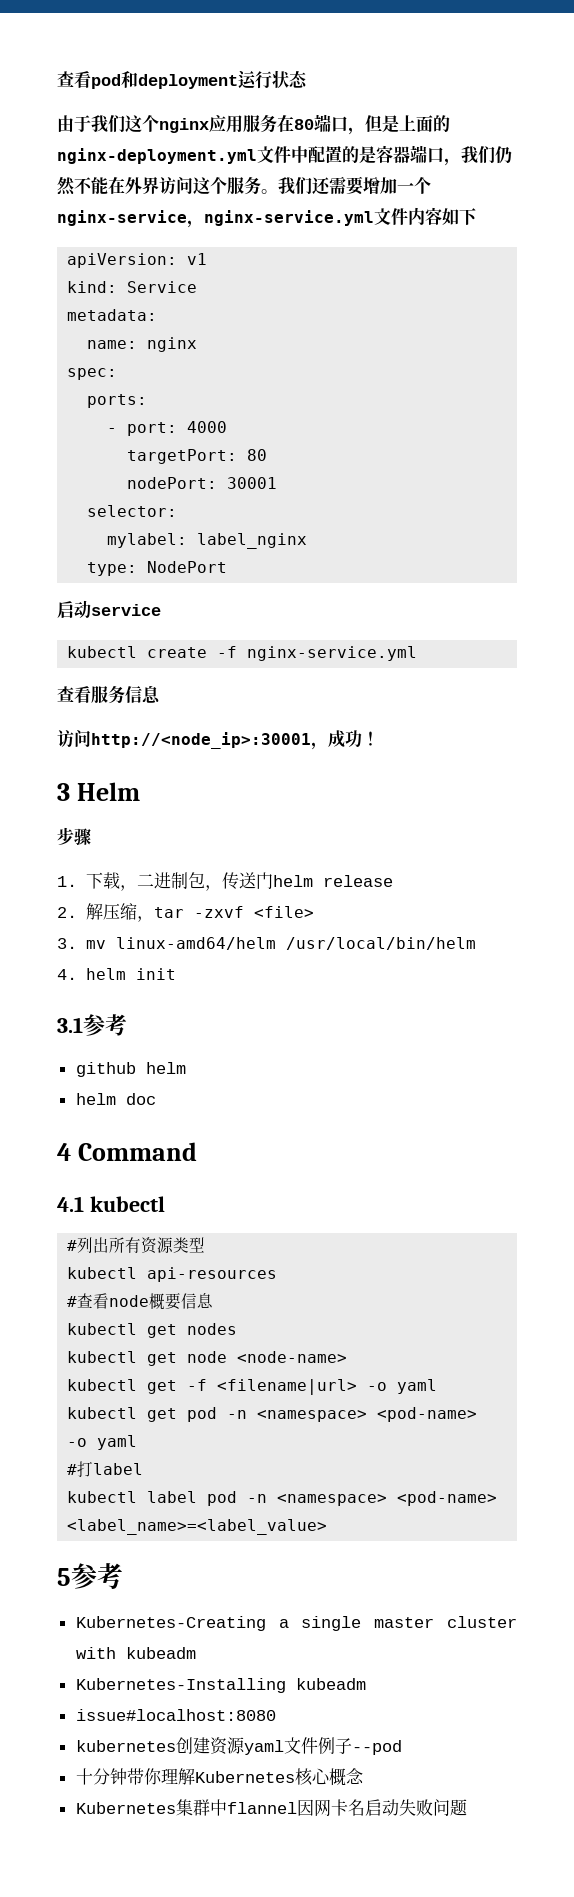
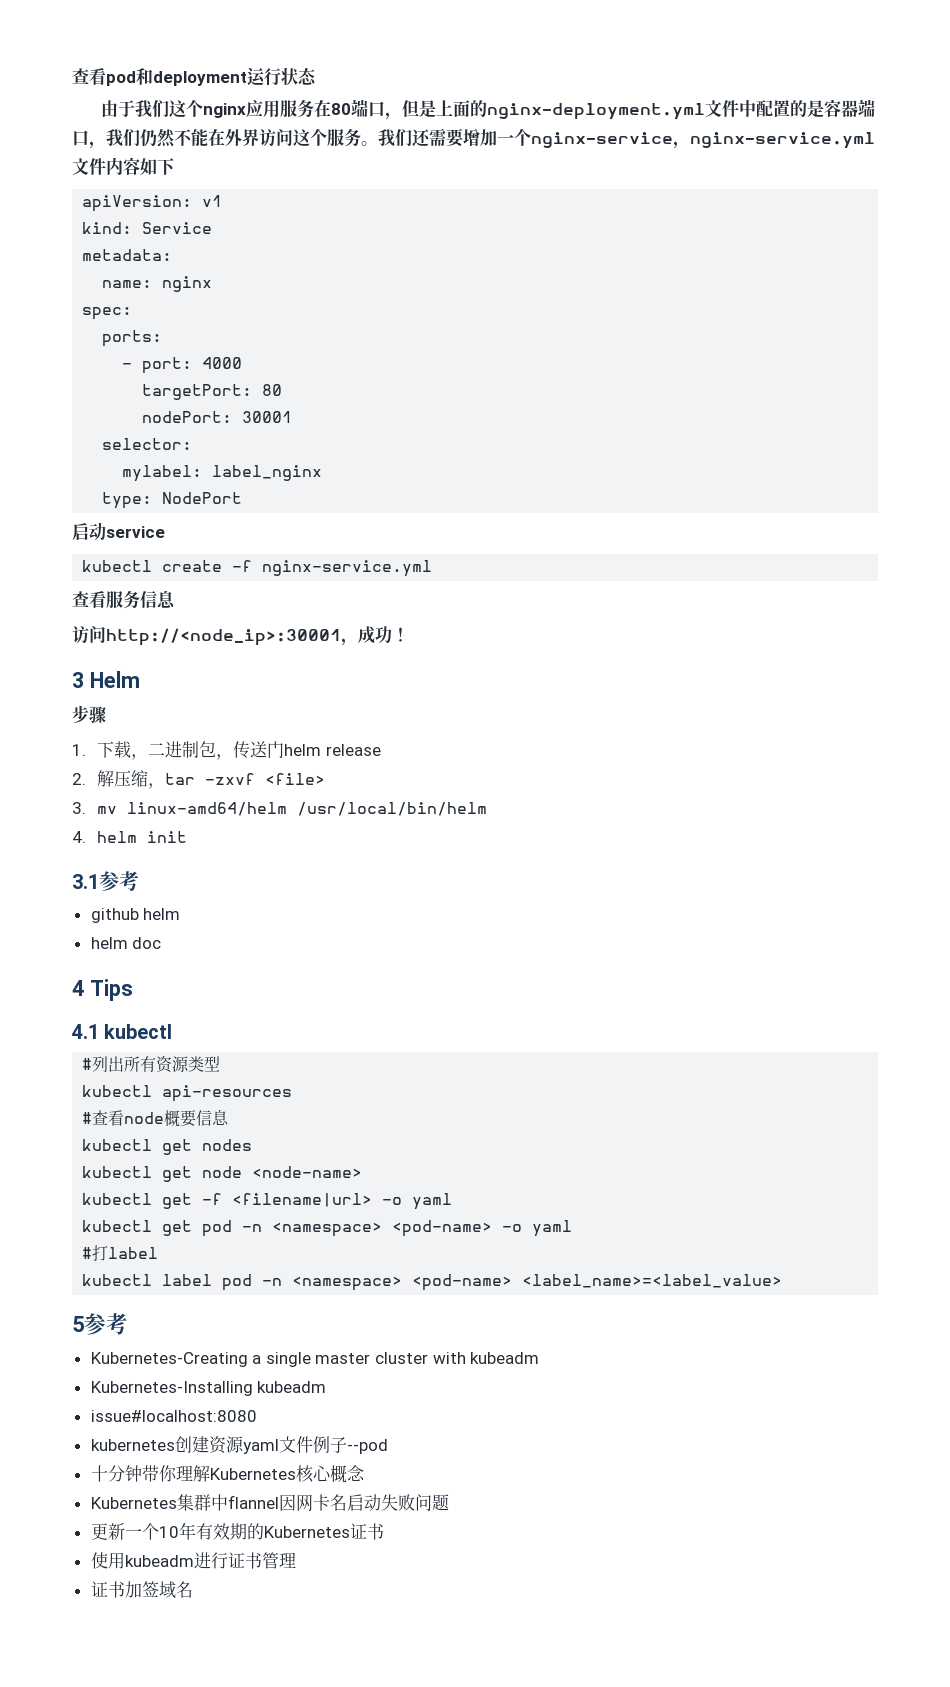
[78,1142,198,1161] Command -> [89,979,133,1001] Tips
(467, 1807) none -> [90,1522,384,1540] [90,1552,296,1569] [90,1581,193,1599] // 更新一个10年有效期的Kubernetes证书 // 使用kubeadm进行证书管理 // 证书加签域名

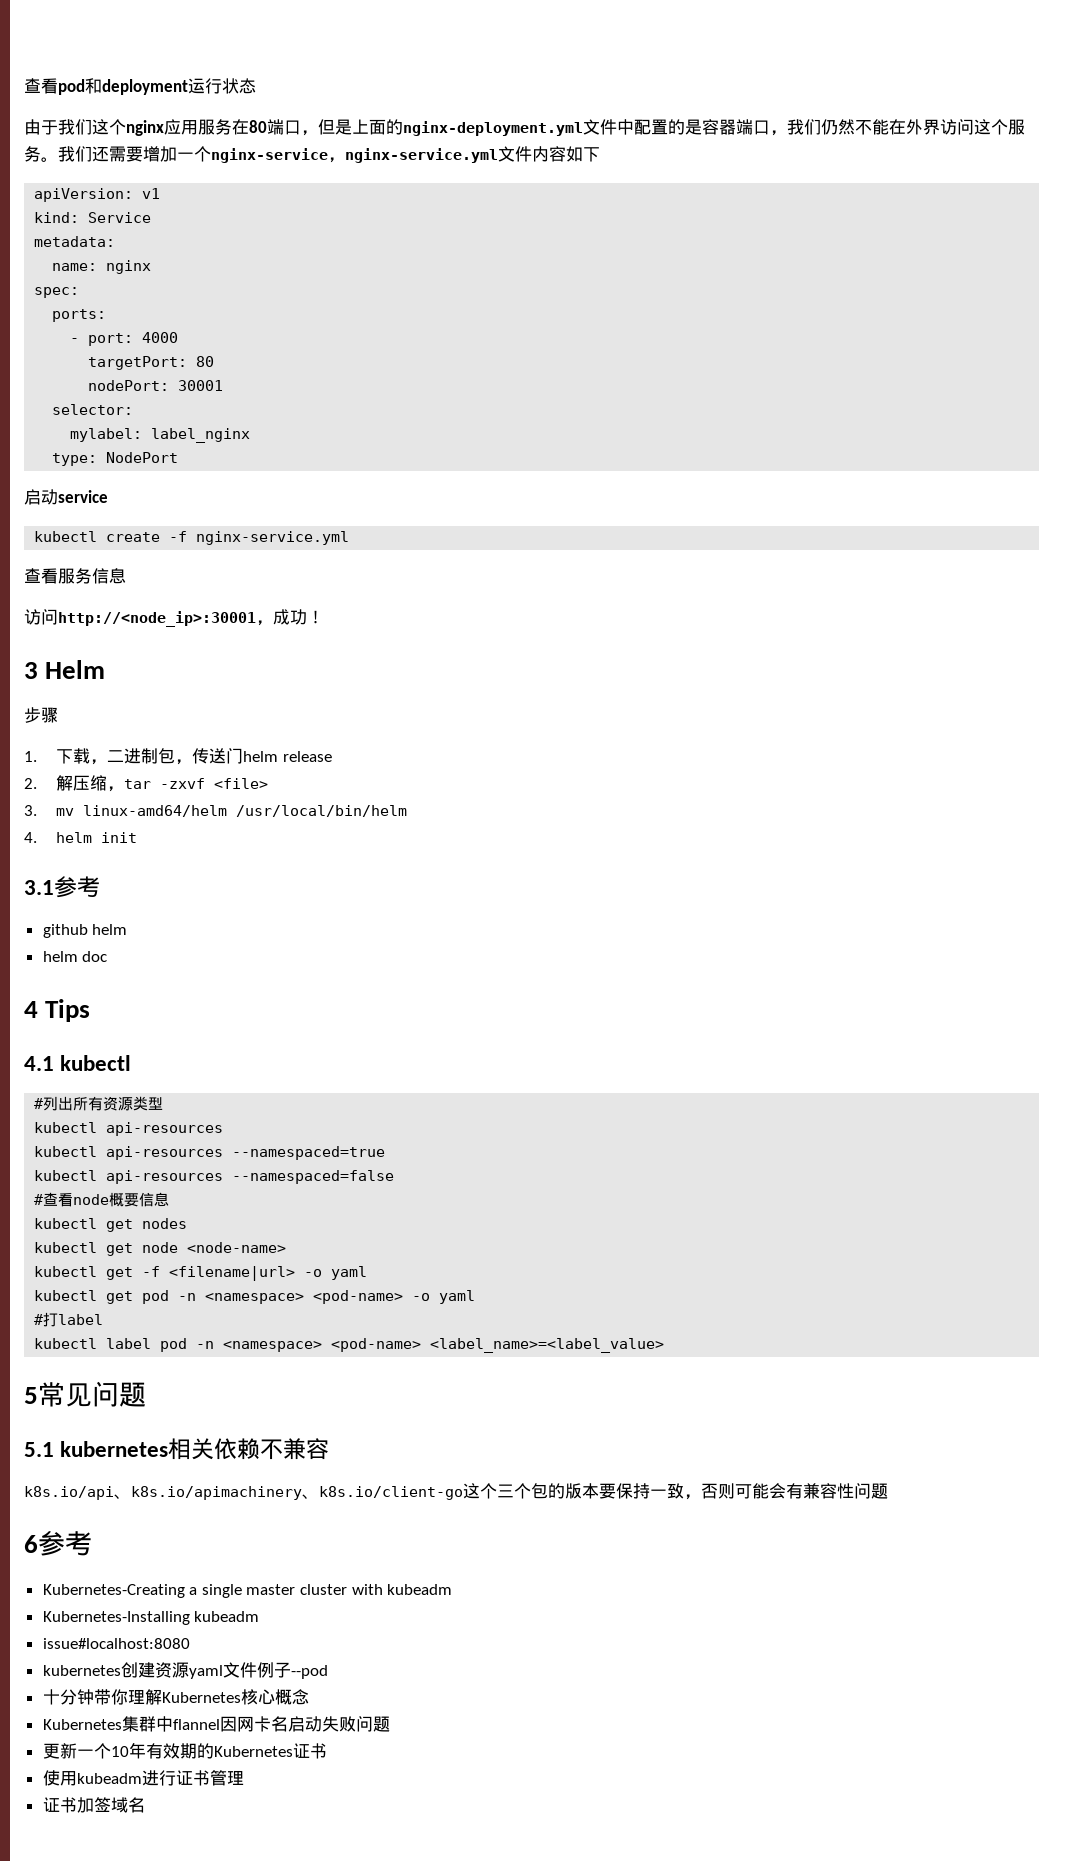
(293, 1093) none -> [34,1146,386,1160] [34,1170,395,1184] // kubectl api-resources --namespaced=true // kubectl api-resources --namespaced=false
(85, 1324) none -> [38,1381,146,1407] [24,1438,330,1460] [24,1483,888,1500] [24,1535,38,1553] 常见问题 // 5.1 kubernetes相关依赖不兼容 // k8s.io/api、k8s.io/apimachinery、k8s.io/client-go这个三个包的版本要保持一致，否则可能会有兼容性问题 // 6

